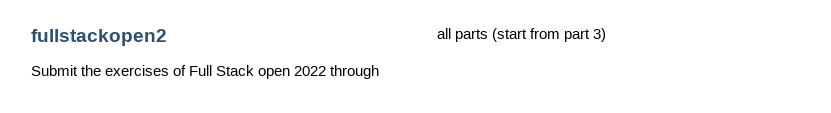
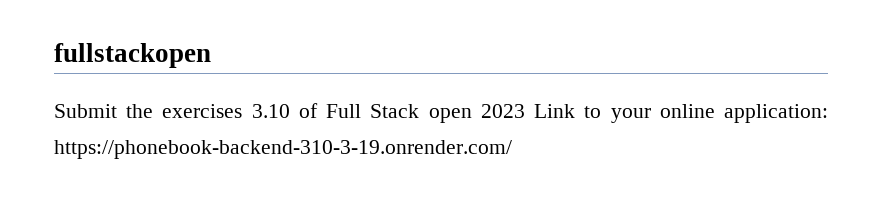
[31,29,167,46] fullstackopen2 -> [54,43,211,68] fullstackopen
(170, 70) none -> [251,104,290,118] 3.10
[294,65,380,79] [437,28,607,42] 2022 through all parts (start from part 3) -> [480,104,829,123] [54,140,512,159] 2023 Link to your online application: https://phonebook-backend-310-3-19.onrender.com/

